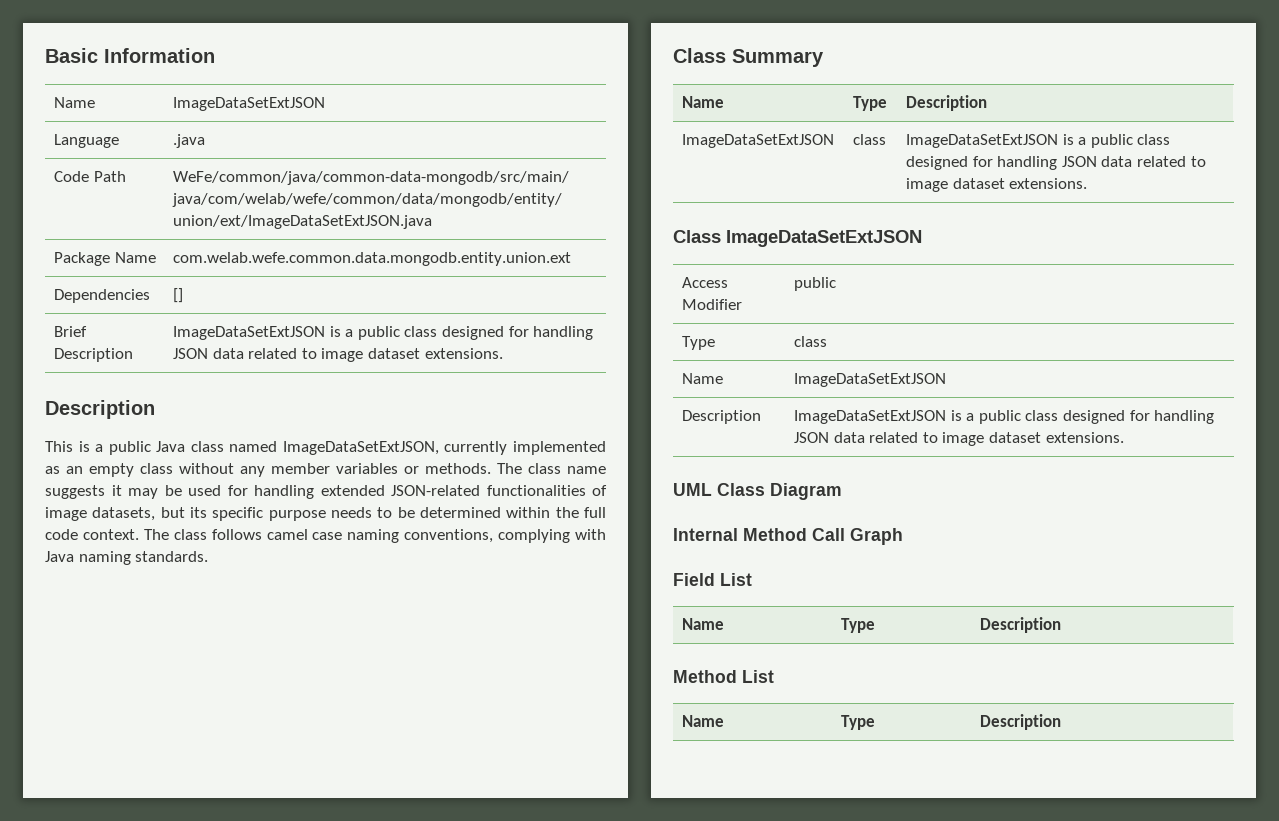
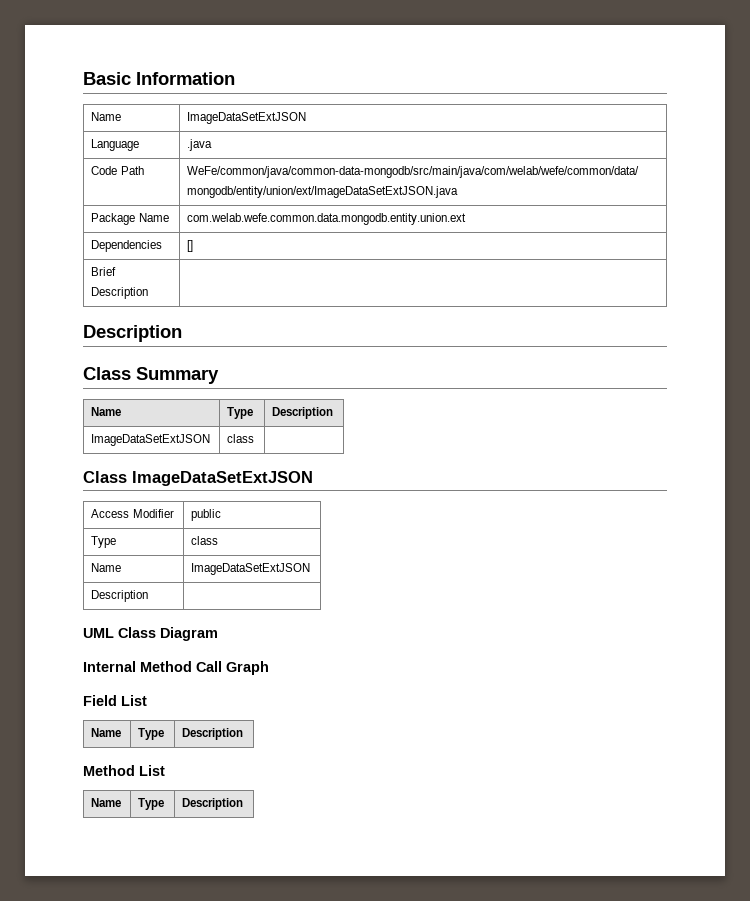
[173,326,594,340] [173,348,503,362] [45,400,155,419] [45,441,606,455] [45,463,606,477] [45,485,607,499] [45,507,606,521] [45,529,606,543] [45,551,209,565] ImageDataSetExtJSON is a public class designed for handling JSON data related to image dataset extensions. // Description // This is a public Java class named ImageDataSetExtJSON, currently implemented as an empty class without any member variables or methods. The class name suggests it may be used for handling extended JSON-related functionalities of image datasets, but its specific purpose needs to be determined within the full code context. The class follows camel case naming conventions, complying with Java naming standards. -> [83,325,182,342] // Description
[906,134,1171,148] [906,156,1206,170] [906,178,1088,192] ImageDataSetExtJSON is a public class designed for handling JSON data related to image dataset extensions. -> (255, 438) none
[794,410,1215,424] [794,432,1124,446] ImageDataSetExtJSON is a public class designed for handling JSON data related to image dataset extensions. -> (149, 596) none

